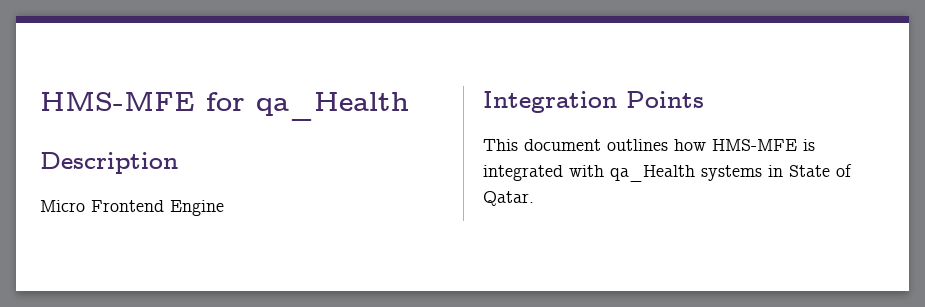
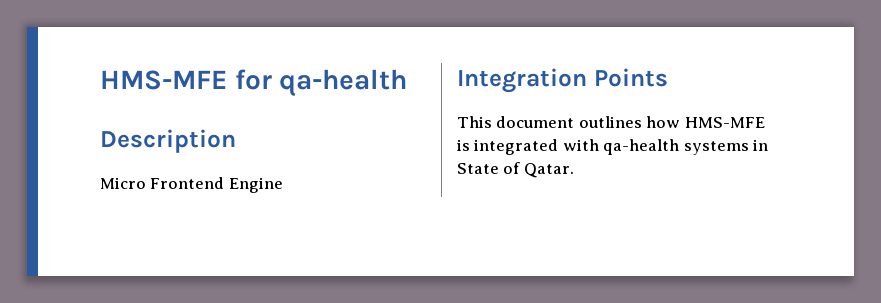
[256,92,409,121] qa_Health -> [279,69,408,97] qa-health
[610,165,695,182] qa_Health -> [603,139,680,155] qa-health

